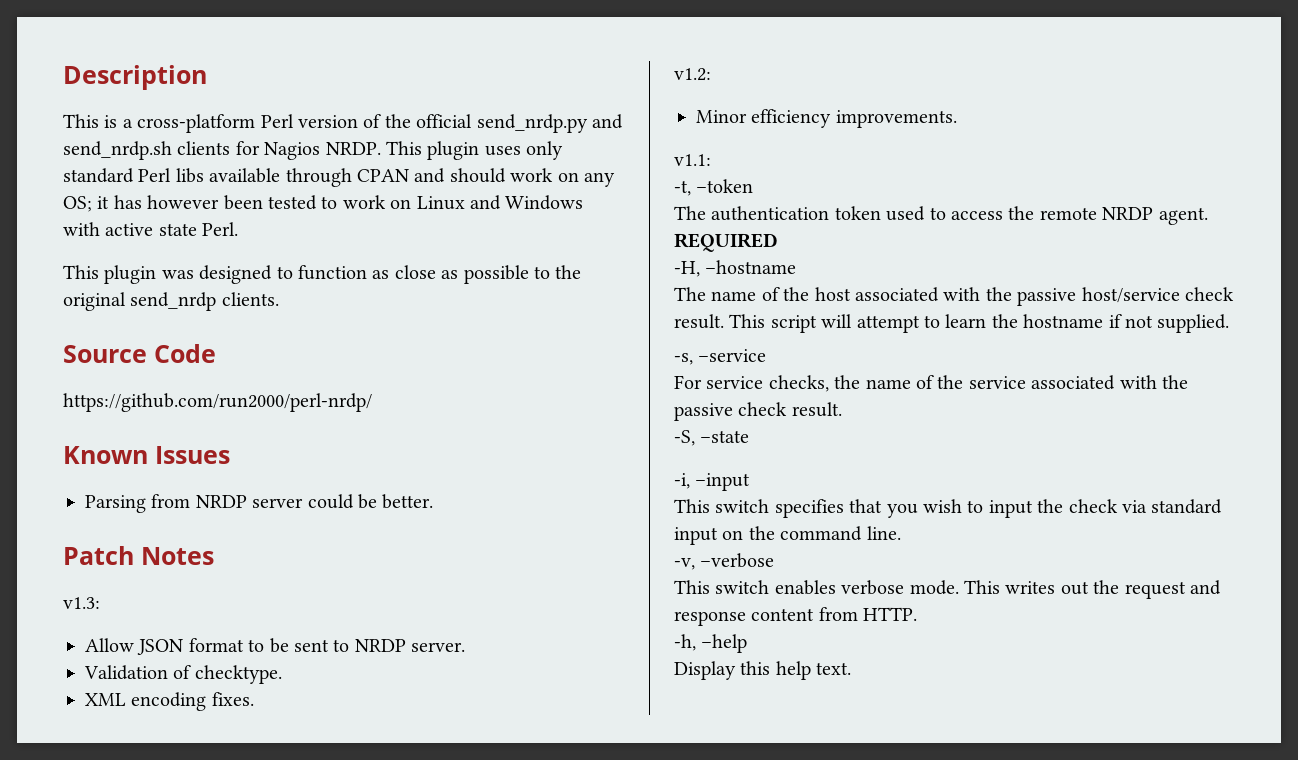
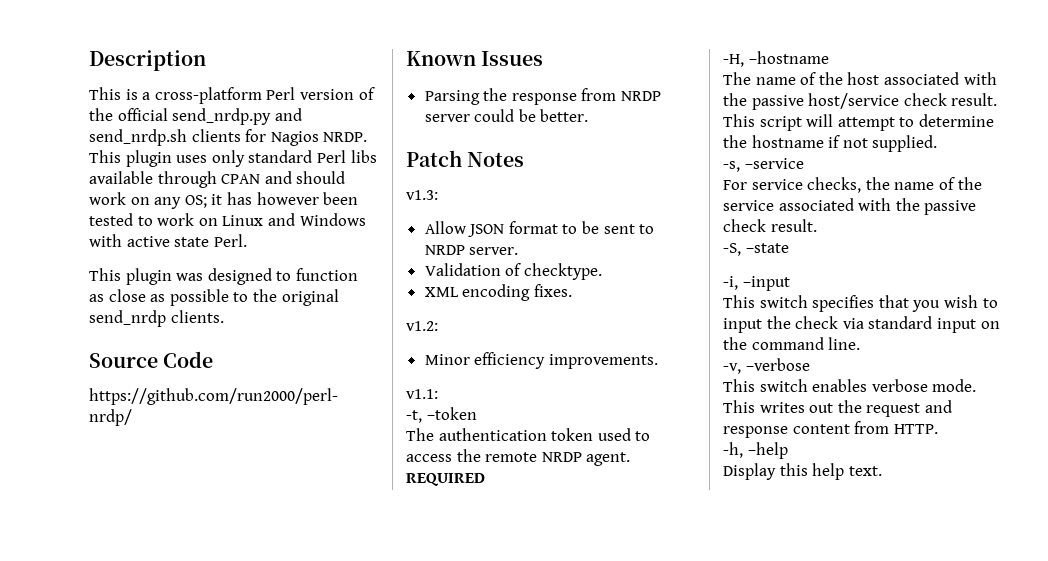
(146, 504) none -> [483,88,577,105] the response
[945,314,987,328] learn -> [918,114,994,127] determine

